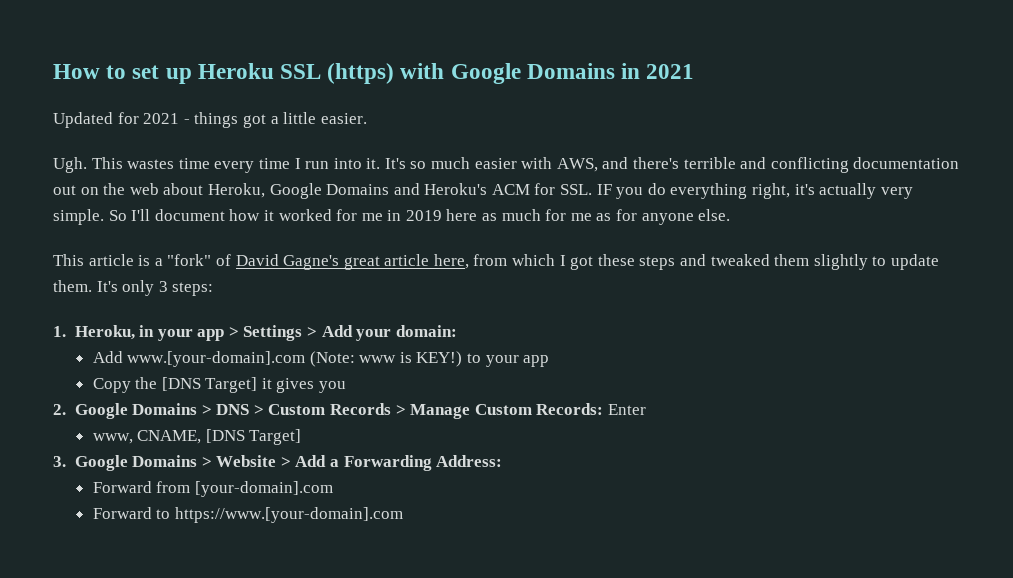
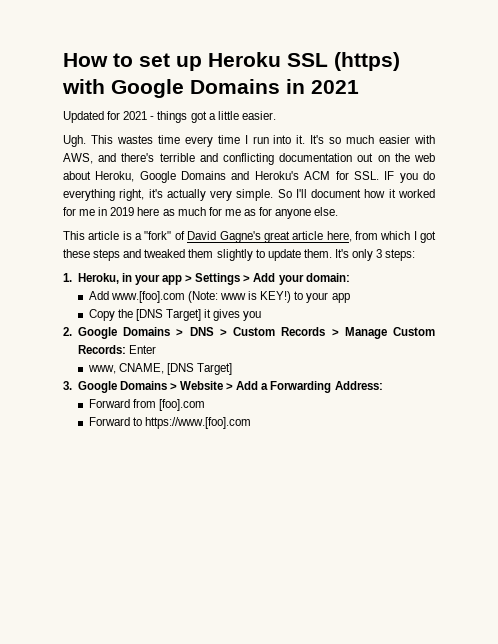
[127,351,306,367] www.[your-domain].com -> [110,291,185,303] www.[foo].com
[194,481,333,497] [your-domain].com -> [158,399,205,411] [foo].com
[174,507,403,523] https://www.[your-domain].com -> [144,417,251,429] https://www.[foo].com

